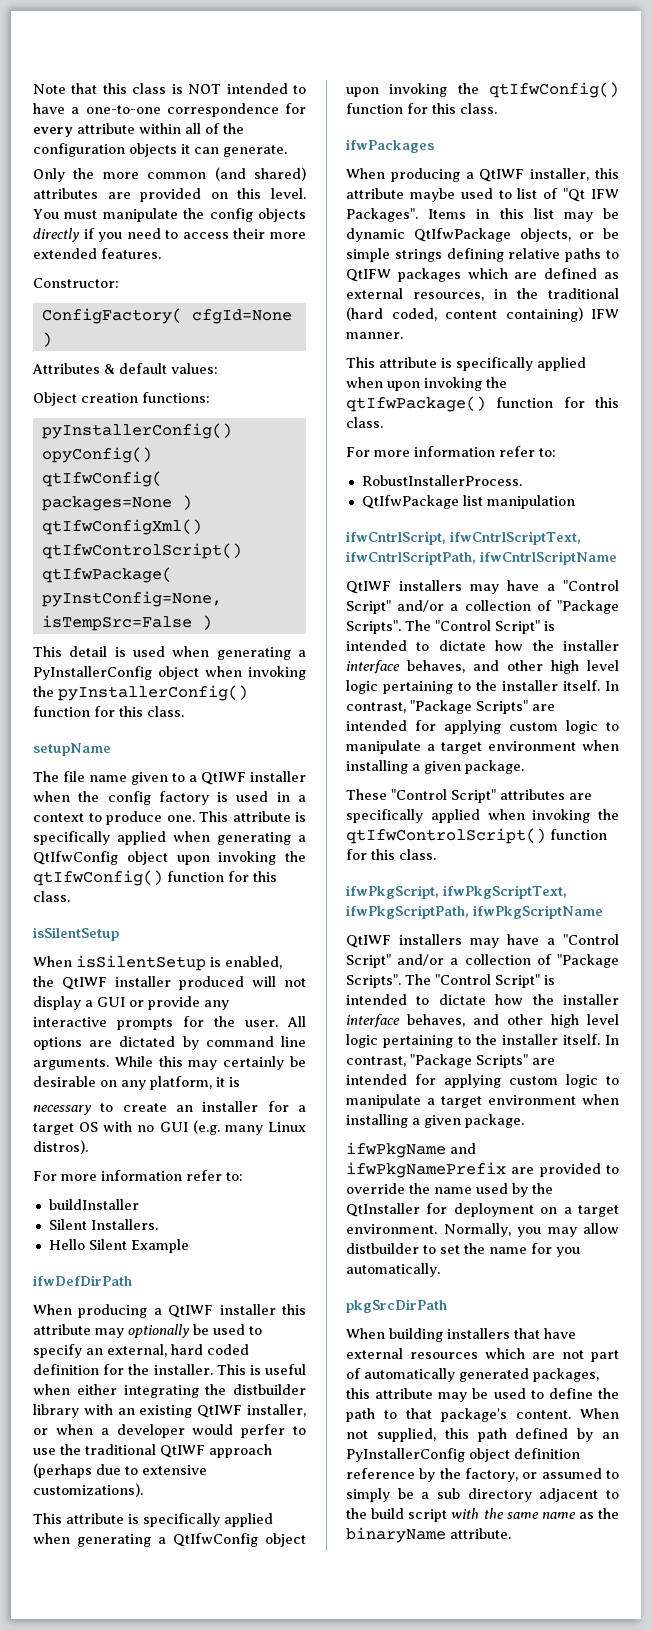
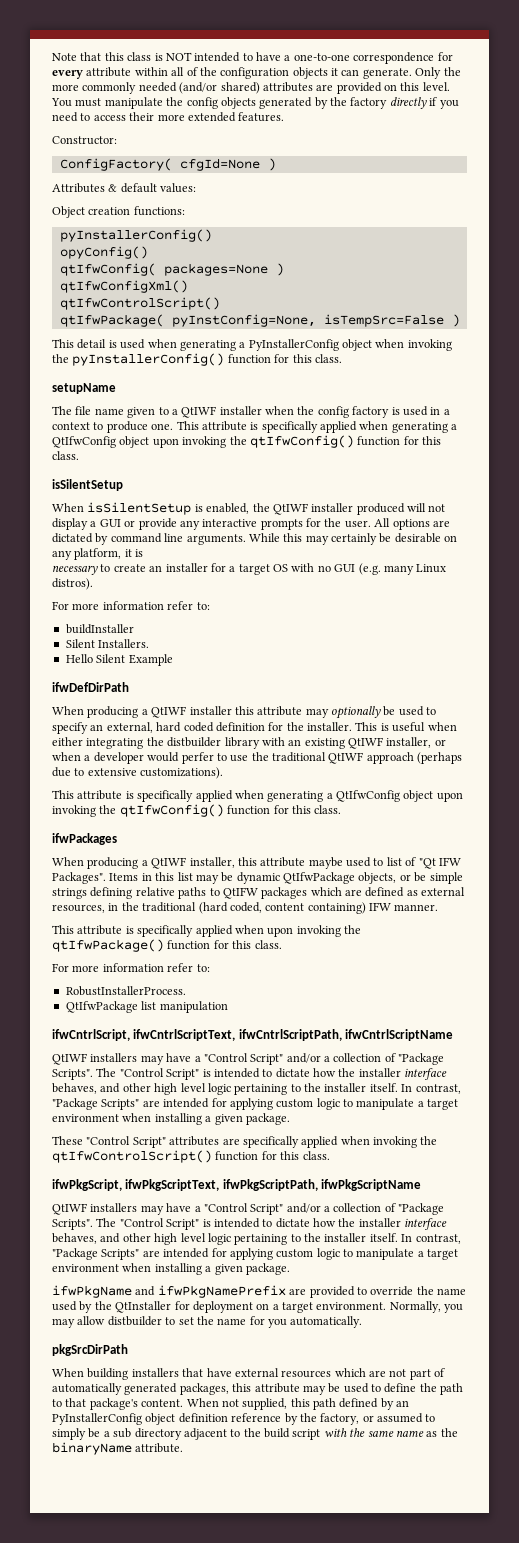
(287, 151) // -> (412, 73) none
[147,167,246,181] common (and -> [82,82,218,94] commonly needed (and/or
(306, 215) none -> [259,97,388,109] generated by the factory

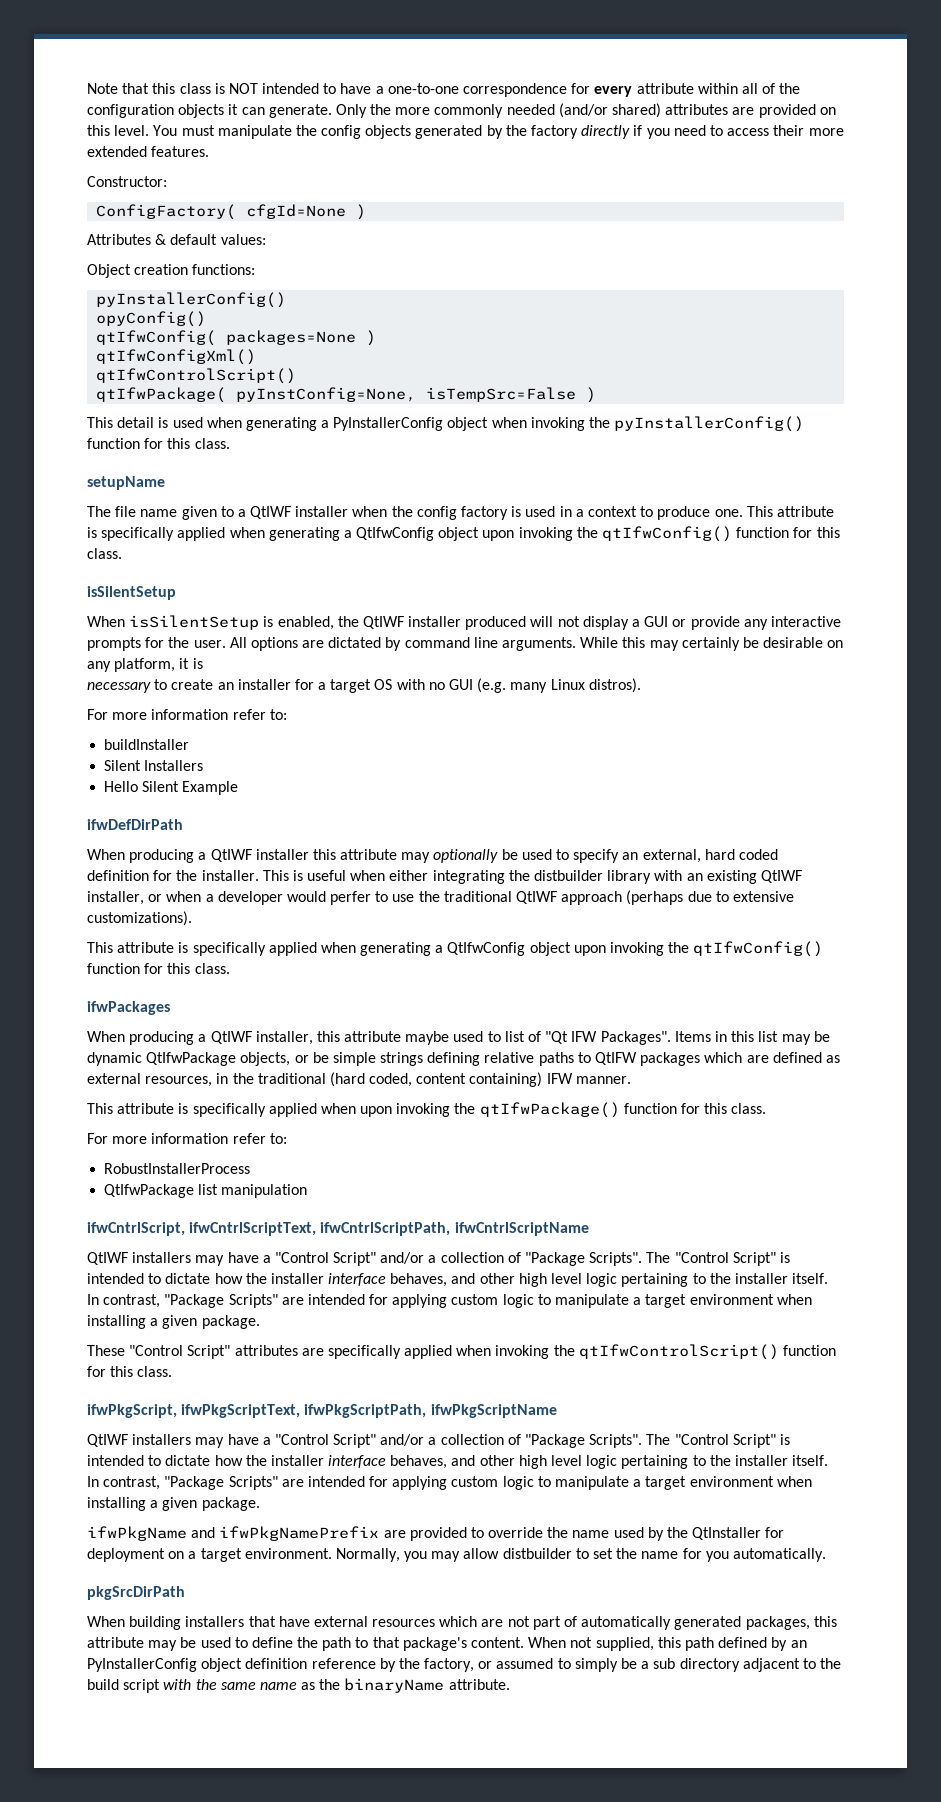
[98,639,150,648] Installers. -> [144,760,204,771] Installers
[65,986,186,996] RobustInstallerProcess. -> [104,1163,251,1174] RobustInstallerProcess

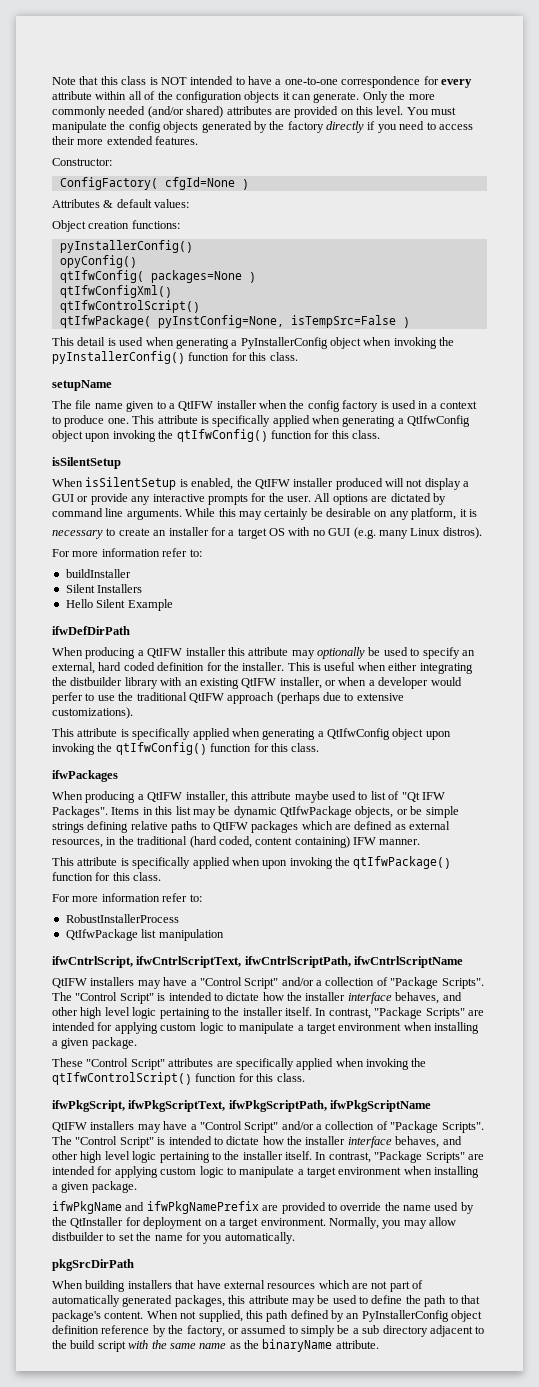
[250,506,292,519] QtIWF -> [178,401,214,411] QtIFW
[362,616,404,629] QtIWF -> [254,479,290,489] QtIFW
[210,849,252,862] QtIWF -> [147,648,183,658] QtIFW
[760,870,802,883] QtIWF -> [241,678,277,688] QtIFW
[516,891,558,904] QtIWF -> [188,693,224,703] QtIFW
[210,1031,252,1044] QtIWF -> [147,792,183,802] QtIFW
[87,1252,128,1265] QtIWF -> [52,978,87,988] QtIFW
[87,1434,128,1447] QtIWF -> [52,1122,87,1132] QtIFW

